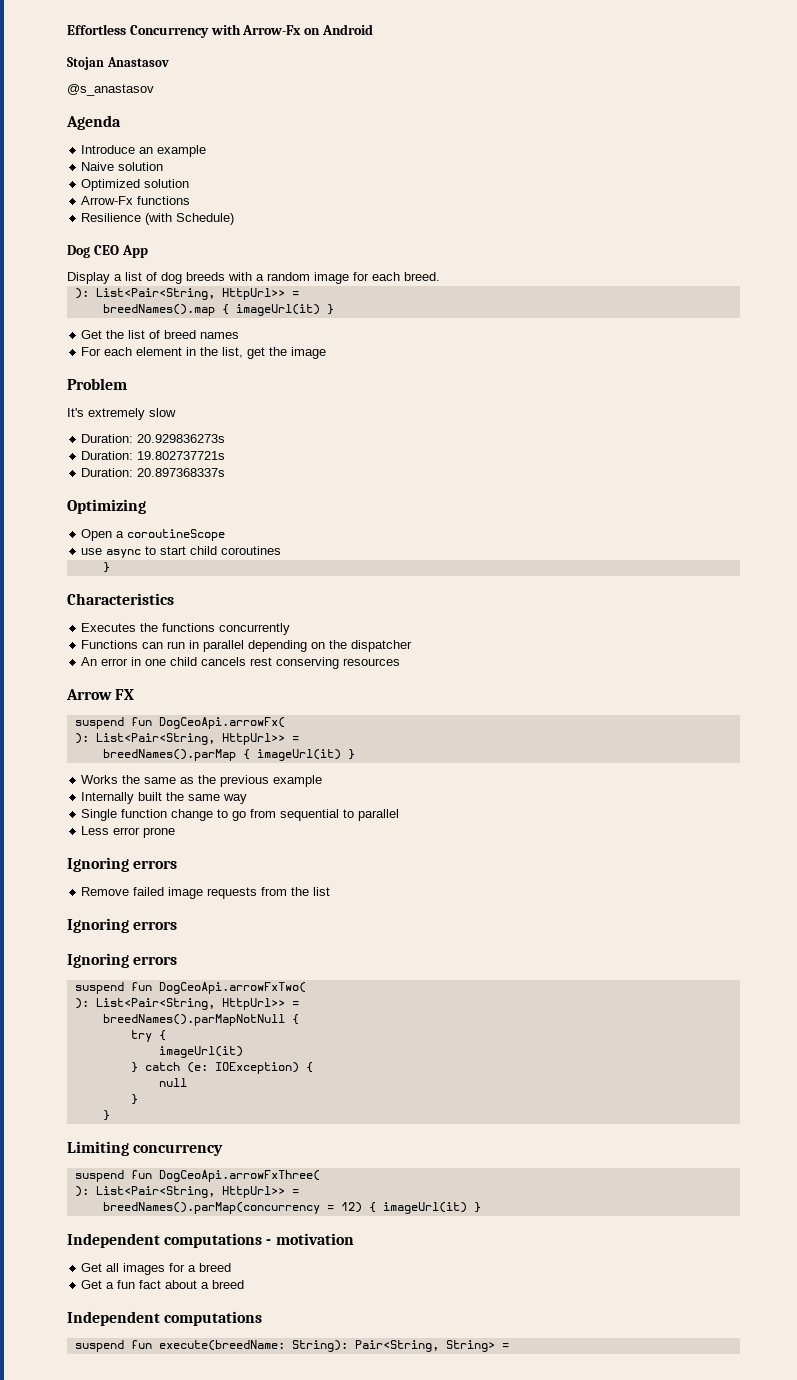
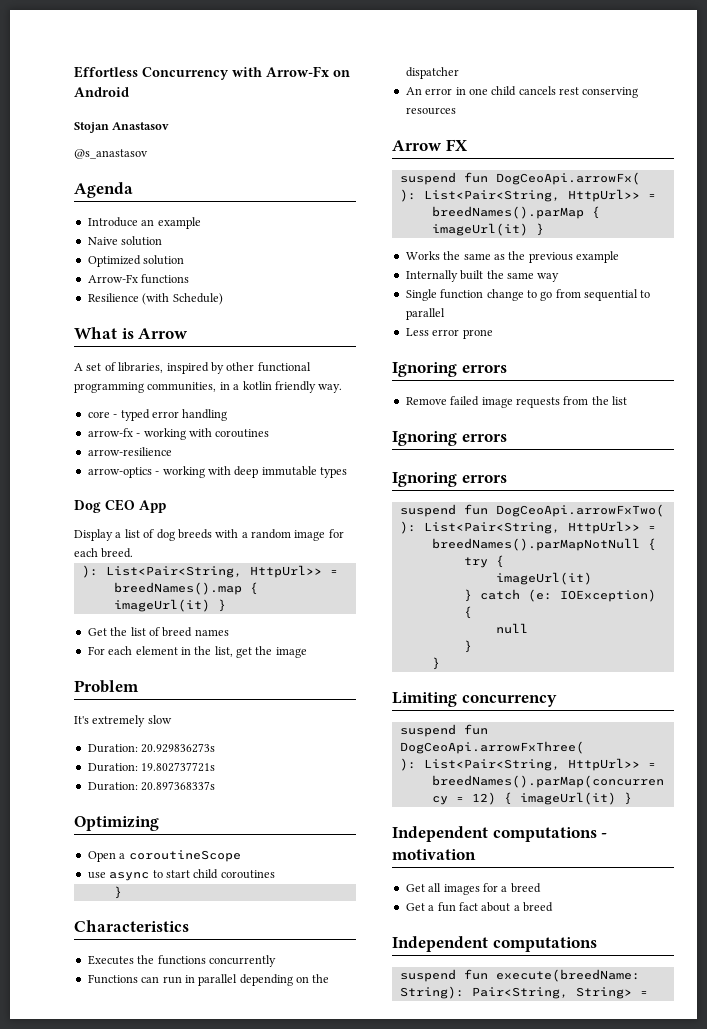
(235, 219) none -> [74,327,189,339] [74,362,311,374] [74,381,343,393] [87,409,228,421] [87,428,270,440] [87,447,172,456] [87,466,347,478] // What is Arrow // A set of libraries, inspired by other functional programming communities, in a kotlin friendly way. // core - typed error handling // arrow-fx - working with coroutines // arrow-resilience // arrow-optics - working with deep immutable types

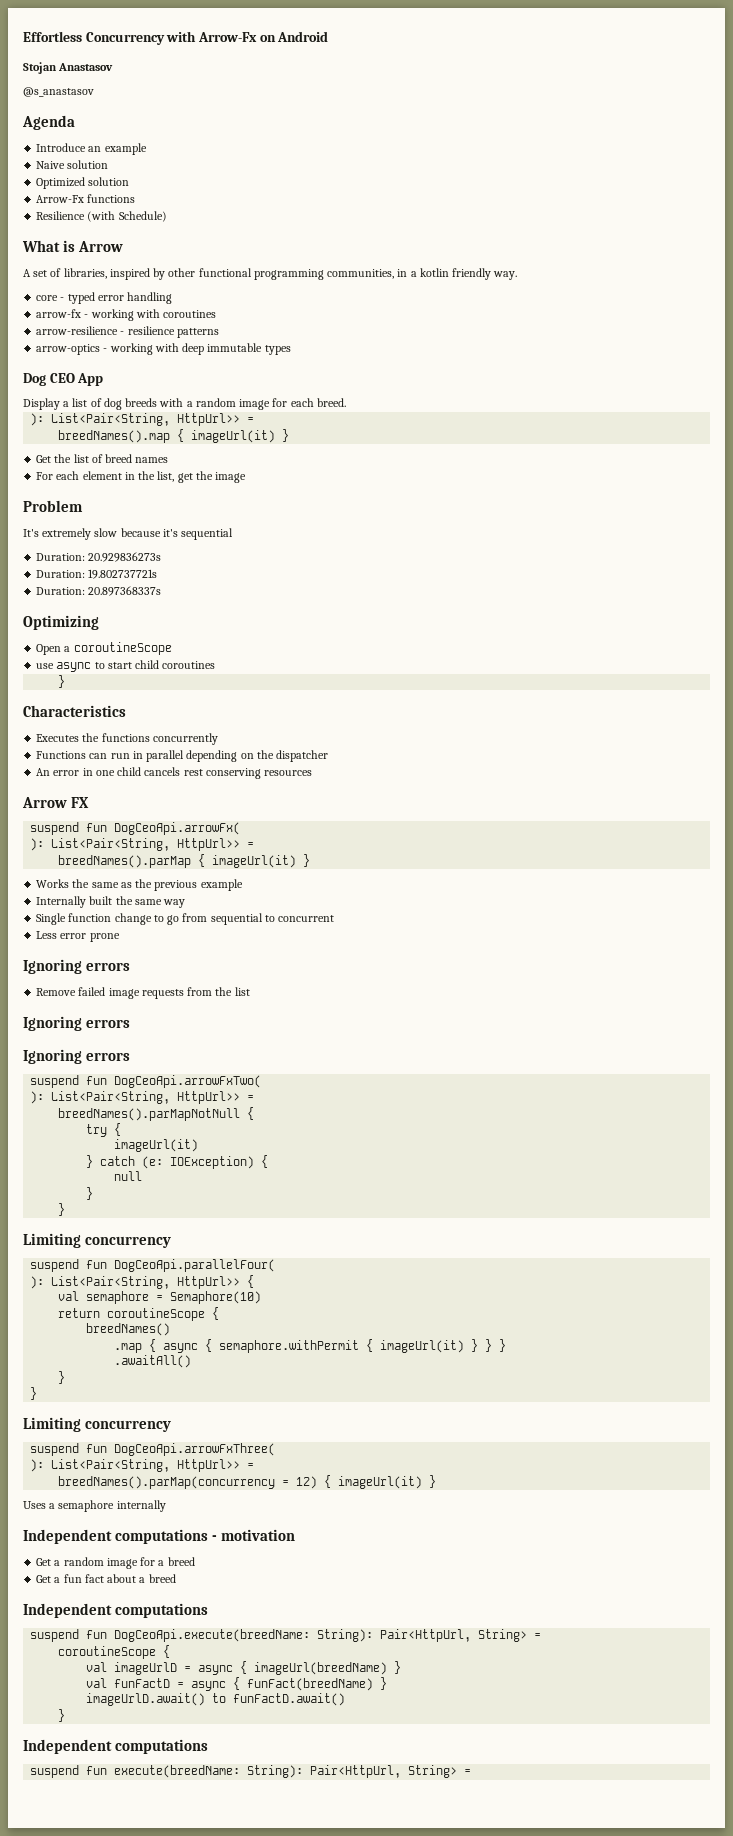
(172, 451) none -> [120,326,219,338] - resilience patterns
(172, 719) none -> [120,528,234,540] because it's sequential
[405,308,445,320] parallel -> [278,915,335,922] concurrent
(557, 701) none -> [30,1259,276,1272] [30,1275,255,1289] [58,1291,262,1304] [58,1307,220,1321] [86,1323,171,1336] [114,1339,507,1353] [114,1355,192,1368] [58,1371,66,1384] [30,1387,38,1400] [23,1417,172,1432] // suspend fun DogCeoApi.parallelFour( // ): List<Pair<String, HttpUrl>> { // val semaphore = Semaphore(10) // return coroutineScope { // breedNames() // .map { async { semaphore.withPermit { imageUrl(it) } } } // .awaitAll() // } // } // Limiting concurrency
(632, 798) none -> [23,1500,166,1512] // Uses a semaphore internally
[428,883,480,895] all images -> [54,1557,138,1569] a random image
(597, 944) none -> [30,1629,542,1642] [58,1645,171,1659] [86,1661,402,1675] [86,1677,388,1691] [86,1693,346,1706] [58,1709,66,1722] [23,1739,209,1754] // suspend fun DogCeoApi.execute(breedName: String): Pair<HttpUrl, String> = // coroutineScope { // val imageUrlD = async { imageUrl(breedName) } // val funFactD = async { funFact(breedName) } // imageUrlD.await() to funFactD.await() // } // Independent computations
[471,987,568,999] Pair<String, -> [310,1765,402,1778] Pair<HttpUrl,

